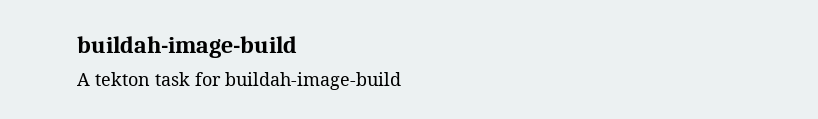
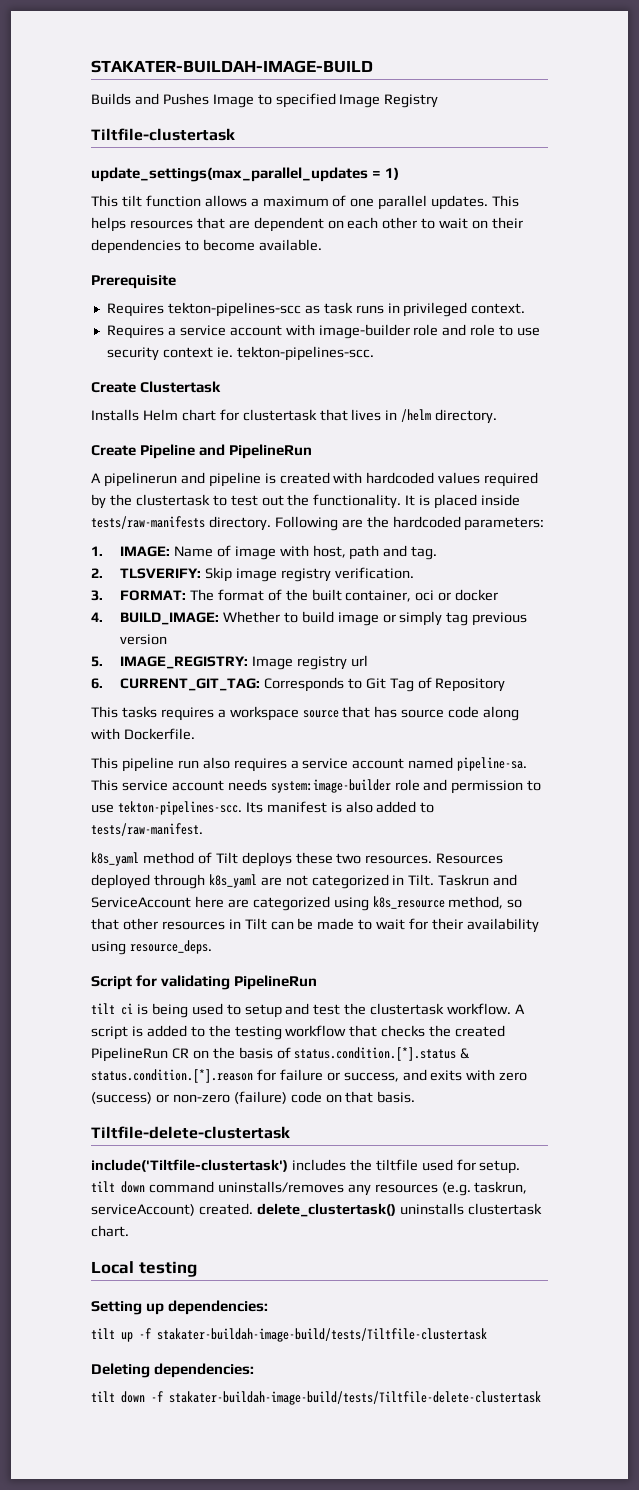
[77,36,297,58] [77,72,401,90] buildah-image-build // A tekton task for buildah-image-build -> [91,60,373,73] [91,93,439,108] [91,128,235,141] [91,167,400,182] [91,195,520,210] [91,217,524,232] [91,239,322,254] [91,275,176,289] [106,302,526,317] [106,324,541,339] [106,346,374,361] [91,381,222,393] [91,409,498,424] [91,444,313,459] [91,472,539,487] [91,494,521,509] [91,516,545,531] [91,545,438,560] [91,567,414,582] [91,589,499,602] [91,611,528,626] [119,634,167,645] [91,655,368,670] [91,677,506,692] [91,706,520,721] [91,728,195,740] [91,757,528,772] [91,779,542,794] [91,801,435,815] [91,823,203,836] [91,852,504,867] [91,874,518,889] [91,896,523,911] [91,918,539,933] [91,940,212,955] [91,975,318,990] [91,1003,526,1018] [91,1025,506,1040] [91,1047,470,1062] [91,1069,528,1083] [91,1091,416,1104] [91,1126,290,1139] [91,1159,521,1174] [91,1181,528,1196] [91,1203,542,1217] [91,1225,129,1237] [91,1261,197,1277] [91,1300,269,1315] [91,1328,487,1342] [91,1363,255,1378] [91,1391,541,1405] STAKATER-BUILDAH-IMAGE-BUILD // Builds and Pushes Image to specified Image Registry // Tiltfile-clustertask // update_settings(max_parallel_updates = 1) // This tilt function allows a maximum of one parallel updates. This helps resources that are dependent on each other to wait on their dependencies to become available. // Prerequisite // Requires tekton-pipelines-scc as task runs in privileged context. // Requires a service account with image-builder role and role to use security context ie. tekton-pipelines-scc. // Create Clustertask // Installs Helm chart for clustertask that lives in /helm directory. // Create Pipeline and PipelineRun // A pipelinerun and pipeline is created with hardcoded values required by the clustertask to test out the functionality. It is placed inside tests/raw-manifests directory. Following are the hardcoded parameters: // 1. IMAGE: Name of image with host, path and tag. // 2. TLSVERIFY: Skip image registry verification. // 3. FORMAT: The format of the built container, oci or docker // 4. BUILD_IMAGE: Whether to build image or simply tag previous version // 5. IMAGE_REGISTRY: Image registry url // 6. CURRENT_GIT_TAG: Corresponds to Git Tag of Repository // This tasks requires a workspace source that has source code along with Dockerfile. // This pipeline run also requires a service account named pipeline-sa. This service account needs system:image-builder role and permission to use tekton-pipelines-scc. Its manifest is also added to tests/raw-manifest. // k8s_yaml method of Tilt deploys these two resources. Resources deployed through k8s_yaml are not categorized in Tilt. Taskrun and ServiceAccount here are categorized using k8s_resource method, so that other resources in Tilt can be made to wait for their availability using resource_deps. // Script for validating PipelineRun // tilt ci is being used to setup and test the clustertask workflow. A script is added to the testing workflow that checks the created PipelineRun CR on the basis of status.condition.[*].status & status.condition.[*].reason for failure or success, and exits with zero (success) or non-zero (failure) code on that basis. // Tiltfile-delete-clustertask // include('Tiltfile-clustertask') includes the tiltfile used for setup. tilt down command uninstalls/removes any resources (e.g. taskrun, serviceAccount) created. delete_clustertask() uninstalls clustertask chart. // Local testing // Setting up dependencies: // tilt up -f stakater-buildah-image-build/tests/Tiltfile-clustertask // Deleting dependencies: // tilt down -f stakater-buildah-image-build/tests/Tiltfile-delete-clustertask

